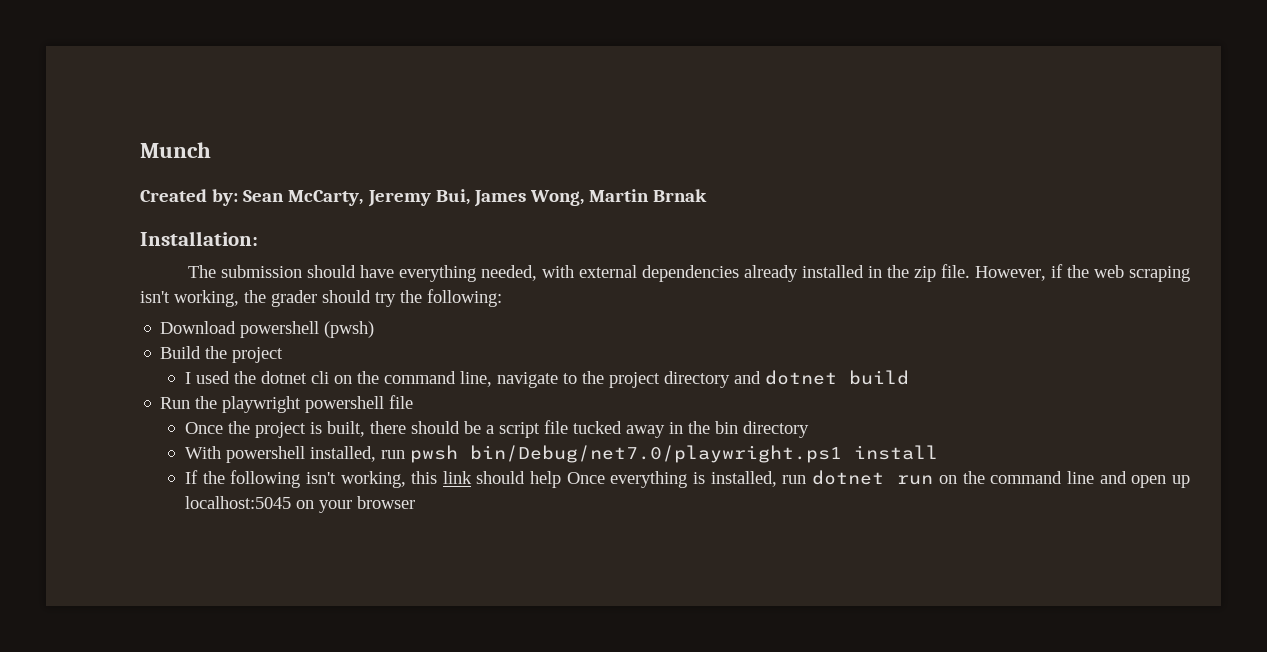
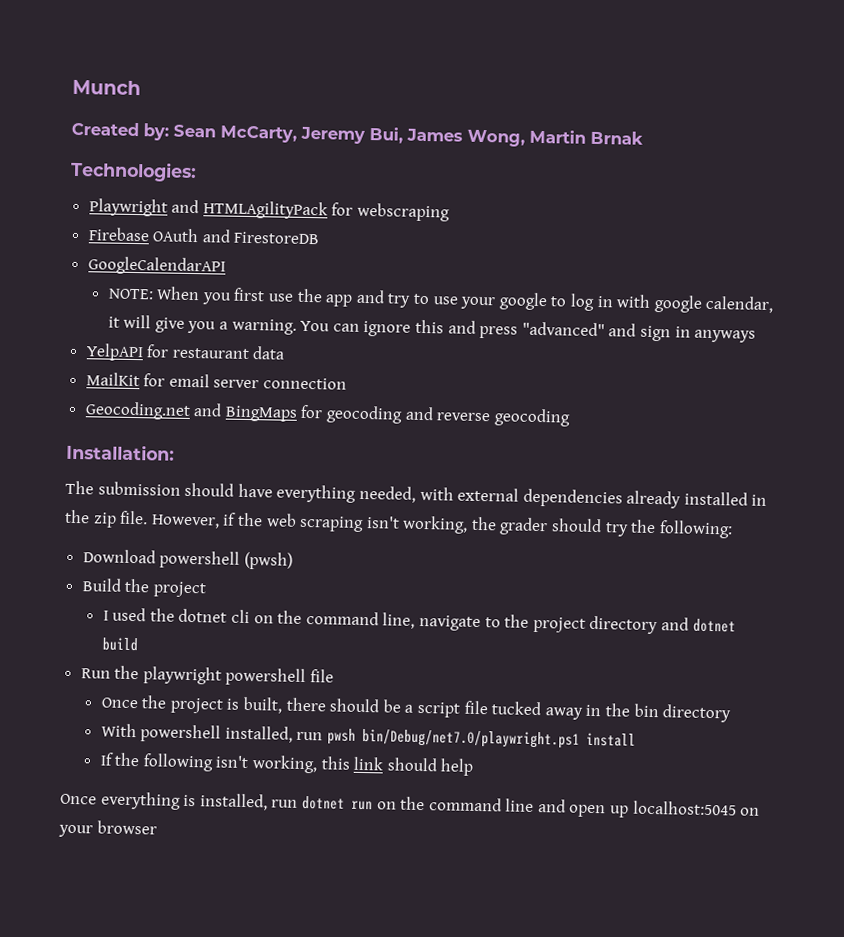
(708, 195) none -> [70,160,197,183] [88,198,451,222] [87,227,321,245] [87,256,226,276] [107,286,775,314] [107,314,757,343] [85,343,286,362] [85,372,348,390] [84,401,571,427] // Technologies: // Playwright and HTMLAgilityPack for webscraping // Firebase OAuth and FirestoreDB // GoogleCalendarAPI // NOTE: When you first use the app and try to use your google to log in with google calendar, it will give you a warning. You can ignore this and press "advanced" and sign in anyways // YelpAPI for restaurant data // MailKit for email server connection // Geocoding.net and BingMaps for geocoding and reverse geocoding
(562, 479) none -> (474, 767) //

